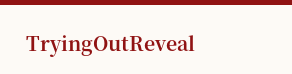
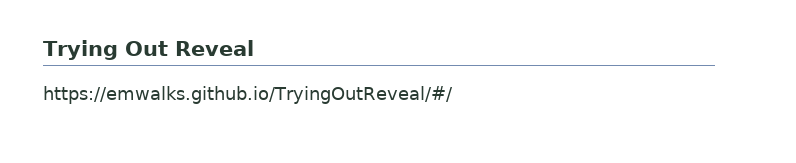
[26,35,195,57] TryingOutReveal -> [43,40,254,60] [43,86,453,104] Trying Out Reveal // https://emwalks.github.io/TryingOutReveal/#/

